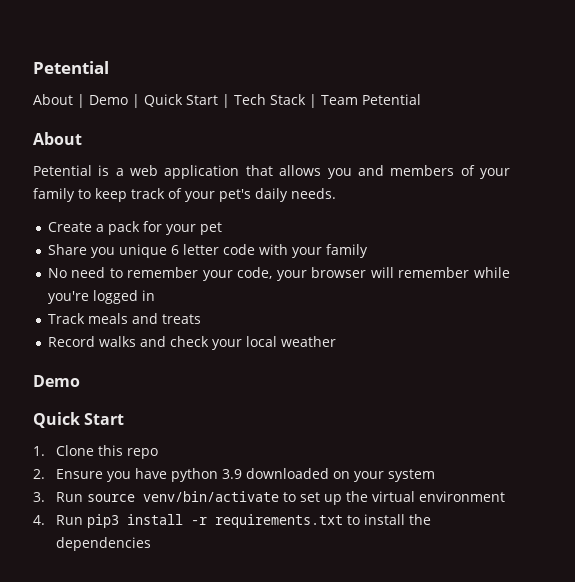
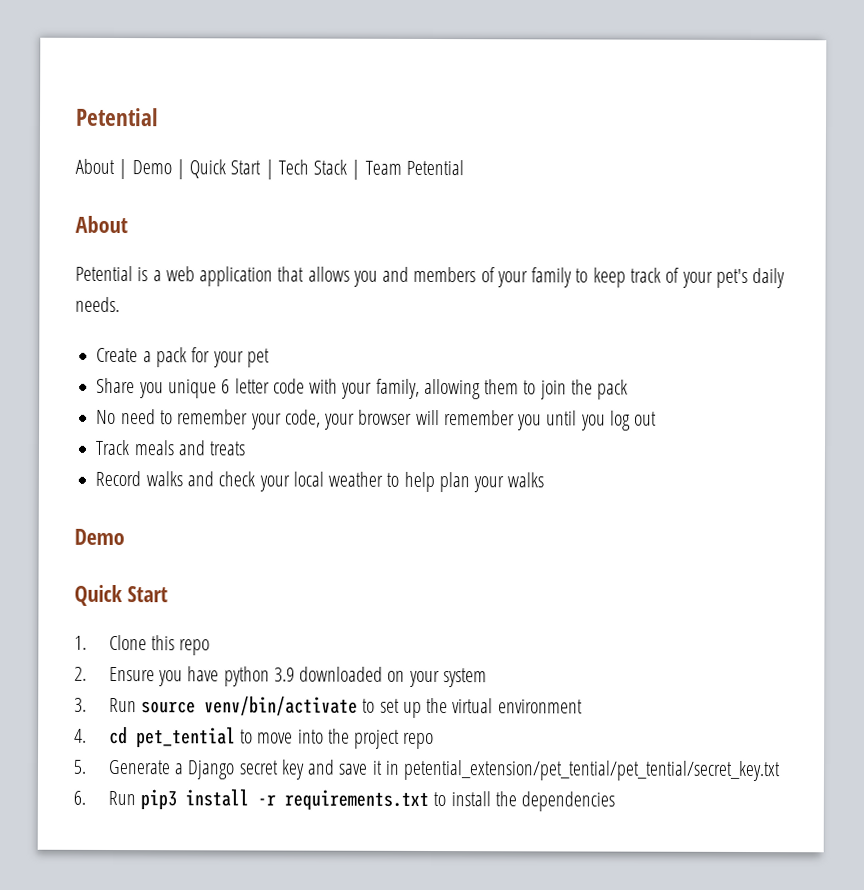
[325,244,368,258] family -> [375,378,629,400] family, allowing them to join the pack
[473,267,510,278] [47,290,155,304] while you're logged in -> [517,410,658,431] you until you log out
(336, 341) none -> [386,471,545,493] to help plan your walks
(45, 520) none -> [108,726,435,750] [73,759,782,782] [73,790,86,805] cd pet_tential to move into the project repo // 5. Generate a Django secret key and save it in petential_extension/pet_tential/pet_tential/secret_key.txt // 6.

